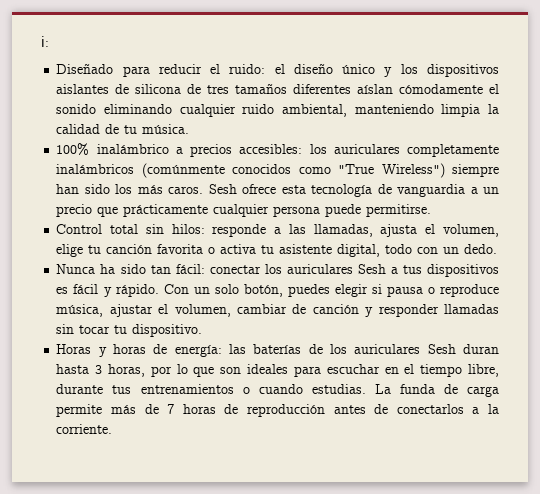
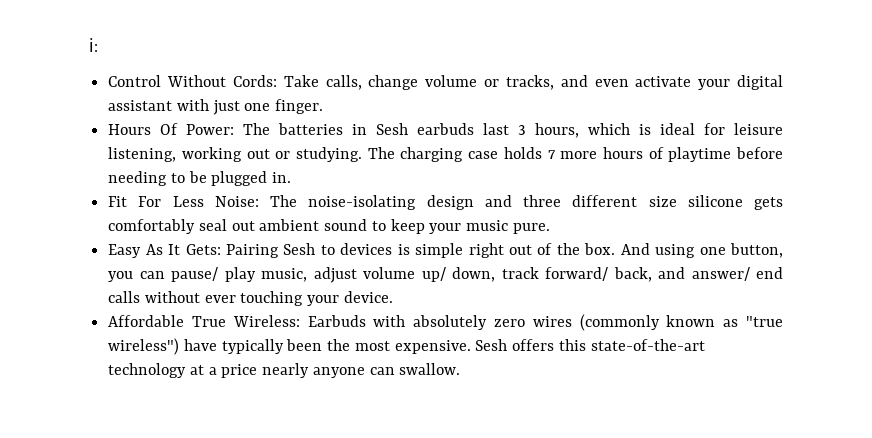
[56,63,499,77] [56,83,500,94] [56,104,499,117] [56,124,190,134] [56,143,500,157] [56,163,500,178] [56,184,500,197] [56,204,432,217] [56,224,499,237] [56,244,498,257] [56,264,500,277] [56,284,500,297] [56,304,499,317] [56,324,203,337] [56,344,499,357] [56,364,500,377] [56,384,499,397] [56,404,500,417] [56,424,113,434] Diseñado para reducir el ruido: el diseño único y los dispositivos aislantes de silicona de tres tamaños diferentes aíslan cómodamente el sonido eliminando cualquier ruido ambiental, manteniendo limpia la calidad de tu música. // 100% inalámbrico a precios accesibles: los auriculares completamente inalámbricos (comúnmente conocidos como "True Wireless") siempre han sido los más caros. Sesh ofrece esta tecnología de vanguardia a un precio que prácticamente cualquier persona puede permitirse. // Control total sin hilos: responde a las llamadas, ajusta el volumen, elige tu canción favorita o activa tu asistente digital, todo con un dedo. // Nunca ha sido tan fácil: conectar los auriculares Sesh a tus dispositivos es fácil y rápido. Con un solo botón, puedes elegir si pausa o reproduce música, ajustar el volumen, cambiar de canción y responder llamadas sin tocar tu dispositivo. // Horas y horas de energía: las baterías de los auriculares Sesh duran hasta 3 horas, por lo que son ideales para escuchar en el tiempo libre, durante tus entrenamientos o cuando estudias. La funda de carga permite más de 7 horas de reproducción antes de conectarlos a la corriente. -> [108,75,784,90] [108,99,324,115] [108,123,784,138] [108,147,783,162] [108,171,292,186] [108,195,783,210] [108,219,550,234] [108,243,783,258] [108,267,783,283] [108,291,393,306] [108,314,783,331] [108,338,705,355] [108,363,461,378] Control Without Cords: Take calls, change volume or tracks, and even activate your digital assistant with just one finger. // Hours Of Power: The batteries in Sesh earbuds last 3 hours, which is ideal for leisure listening, working out or studying. The charging case holds 7 more hours of playtime before needing to be plugged in. // Fit For Less Noise: The noise-isolating design and three different size silicone gets comfortably seal out ambient sound to keep your music pure. // Easy As It Gets: Pairing Sesh to devices is simple right out of the box. And using one button, you can pause/ play music, adjust volume up/ down, track forward/ back, and answer/ end calls without ever touching your device. // Affordable True Wireless: Earbuds with absolutely zero wires (commonly known as "true wireless") have typically been the most expensive. Sesh offers this state-of-the-art technology at a price nearly anyone can swallow.

